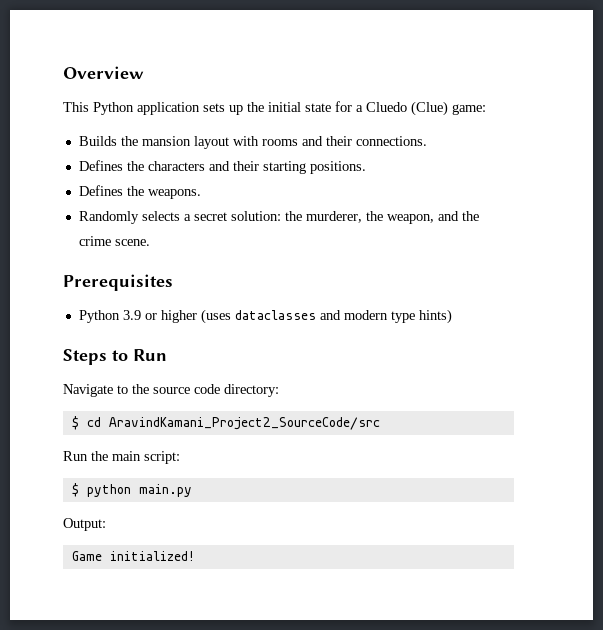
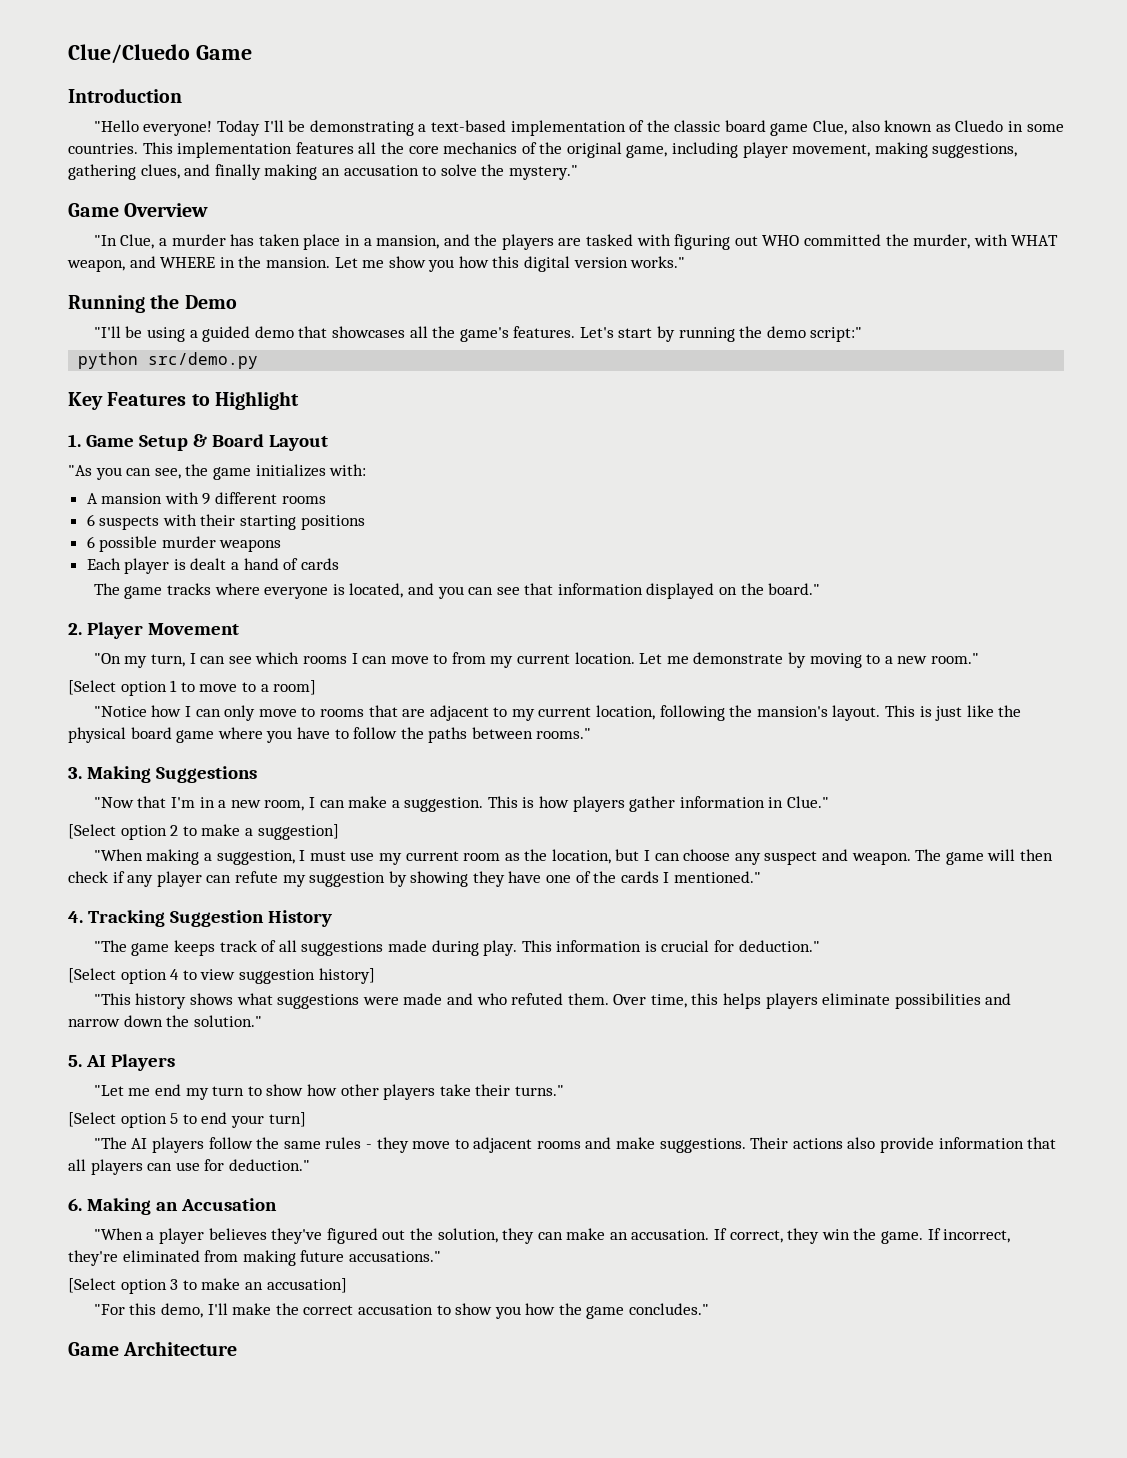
[63,66,144,79] [63,101,486,116] [78,136,427,149] [78,160,366,174] [78,185,201,199] [78,211,479,224] [78,236,150,246] [63,274,173,291] [78,309,452,324] [63,349,167,365] [63,384,279,397] [71,416,380,430] [63,451,180,464] [71,483,192,497] [63,518,106,531] [71,551,195,561] Overview // This Python application sets up the initial state for a Cluedo (Clue) game: // Builds the mansion layout with rooms and their connections. // Defines the characters and their starting positions. // Defines the weapons. // Randomly selects a secret solution: the murderer, the weapon, and the crime scene. // Prerequisites // Python 3.9 or higher (uses dataclasses and modern type hints) // Steps to Run // Navigate to the source code directory: // $ cd AravindKamani_Project2_SourceCode/src // Run the main script: // $ python main.py // Output: // Game initialized! -> [68,44,252,64] [68,88,182,103] [93,120,1064,136] [68,142,1018,158] [68,164,578,180] [68,203,209,217] [93,234,1059,250] [67,256,686,272] [68,294,237,313] [93,326,863,342] [78,352,259,369] [68,391,300,410] [68,434,328,451] [68,464,367,480] [86,492,326,505] [86,514,365,530] [86,536,282,552] [86,558,339,574] [93,583,821,599] [68,622,239,639] [93,652,979,668] [68,680,317,696] [93,705,1022,721] [68,727,592,743] [68,766,257,783] [93,796,830,812] [68,824,339,840] [93,849,1053,865] [68,871,762,887] [68,910,332,927] [93,940,820,956] [68,968,375,984] [93,993,1012,1009] [68,1015,262,1027] [68,1054,175,1071] [93,1084,564,1100] [68,1112,306,1128] [93,1137,1057,1153] [68,1159,310,1175] [68,1198,277,1215] [93,1228,1011,1244] [68,1250,441,1266] [68,1278,347,1294] [93,1303,710,1319] [68,1341,238,1356] Clue/Cluedo Game // Introduction // "Hello everyone! Today I'll be demonstrating a text-based implementation of the classic board game Clue, also known as Cluedo in some countries. This implementation features all the core mechanics of the original game, including player movement, making suggestions, gathering clues, and finally making an accusation to solve the mystery." // Game Overview // "In Clue, a murder has taken place in a mansion, and the players are tasked with figuring out WHO committed the murder, with WHAT weapon, and WHERE in the mansion. Let me show you how this digital version works." // Running the Demo // "I'll be using a guided demo that showcases all the game's features. Let's start by running the demo script:" // python src/demo.py // Key Features to Highlight // 1. Game Setup & Board Layout // "As you can see, the game initializes with: // A mansion with 9 different rooms // 6 suspects with their starting positions // 6 possible murder weapons // Each player is dealt a hand of cards // The game tracks where everyone is located, and you can see that information displayed on the board." // 2. Player Movement // "On my turn, I can see which rooms I can move to from my current location. Let me demonstrate by moving to a new room." // [Select option 1 to move to a room] // "Notice how I can only move to rooms that are adjacent to my current location, following the mansion's layout. This is just like the physical board game where you have to follow the paths between rooms." // 3. Making Suggestions // "Now that I'm in a new room, I can make a suggestion. This is how players gather information in Clue." // [Select option 2 to make a suggestion] // "When making a suggestion, I must use my current room as the location, but I can choose any suspect and weapon. The game will then check if any player can refute my suggestion by showing they have one of the cards I mentioned." // 4. Tracking Suggestion History // "The game keeps track of all suggestions made during play. This information is crucial for deduction." // [Select option 4 to view suggestion history] // "This history shows what suggestions were made and who refuted them. Over time, this helps players eliminate possibilities and narrow down the solution." // 5. AI Players // "Let me end my turn to show how other players take their turns." // [Select option 5 to end your turn] // "The AI players follow the same rules - they move to adjacent rooms and make suggestions. Their actions also provide information that all players can use for deduction." // 6. Making an Accusation // "When a player believes they've figured out the solution, they can make an accusation. If correct, they win the game. If incorrect, they're eliminated from making future accusations." // [Select option 3 to make an accusation] // "For this demo, I'll make the correct accusation to show you how the game concludes." // Game Architecture

